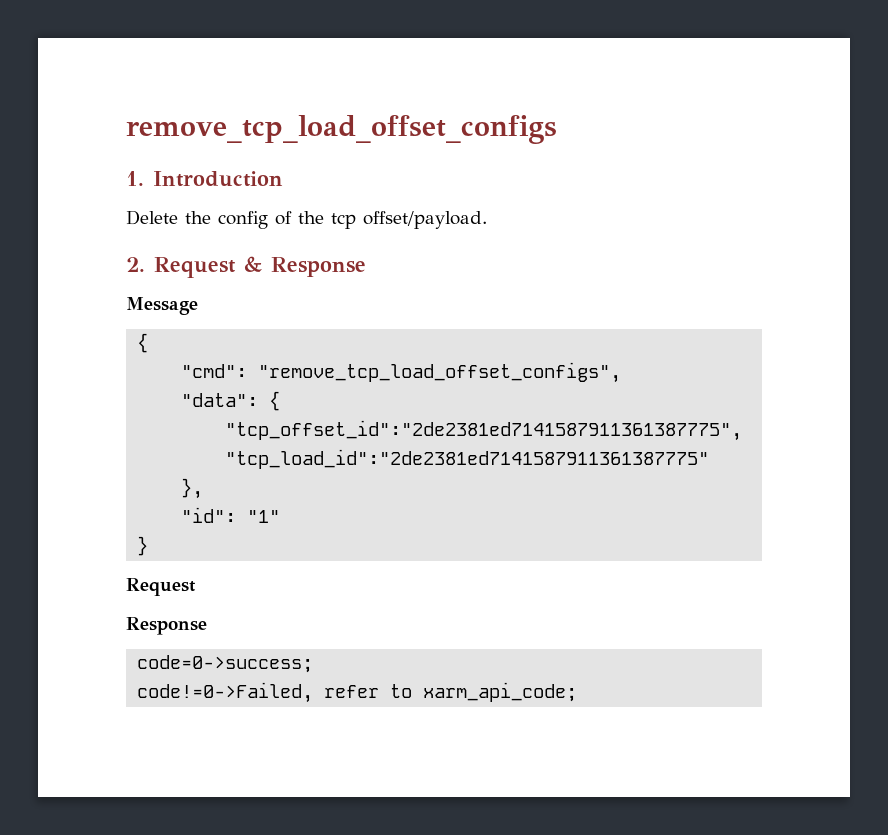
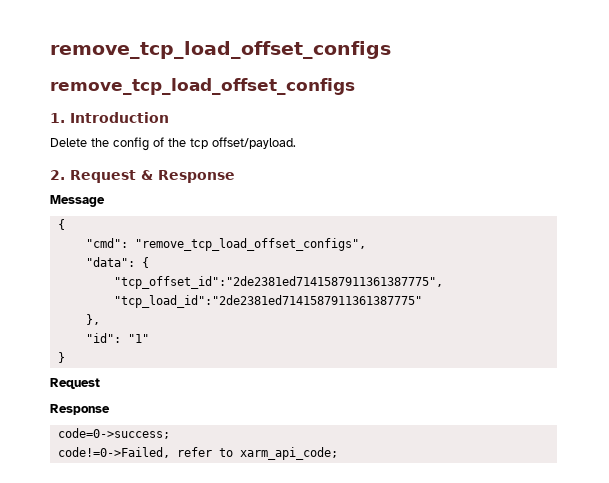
[126,115,557,144] remove_tcp_load_offset_configs -> [50,41,391,59] [50,78,355,95] remove_tcp_load_offset_configs // remove_tcp_load_offset_configs

